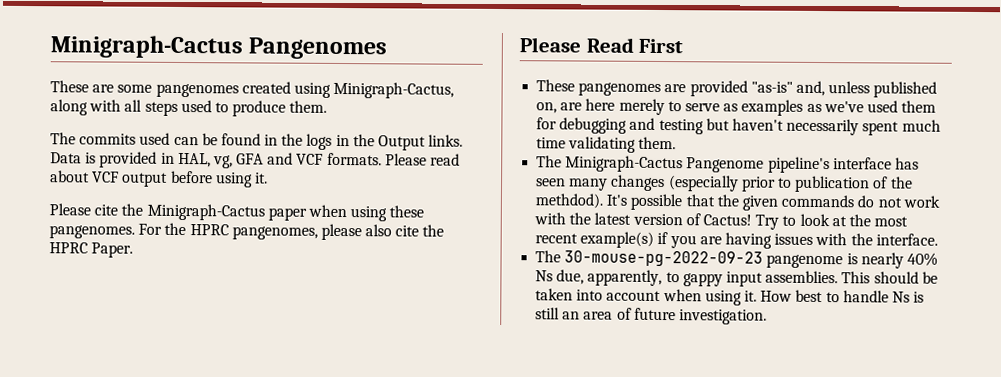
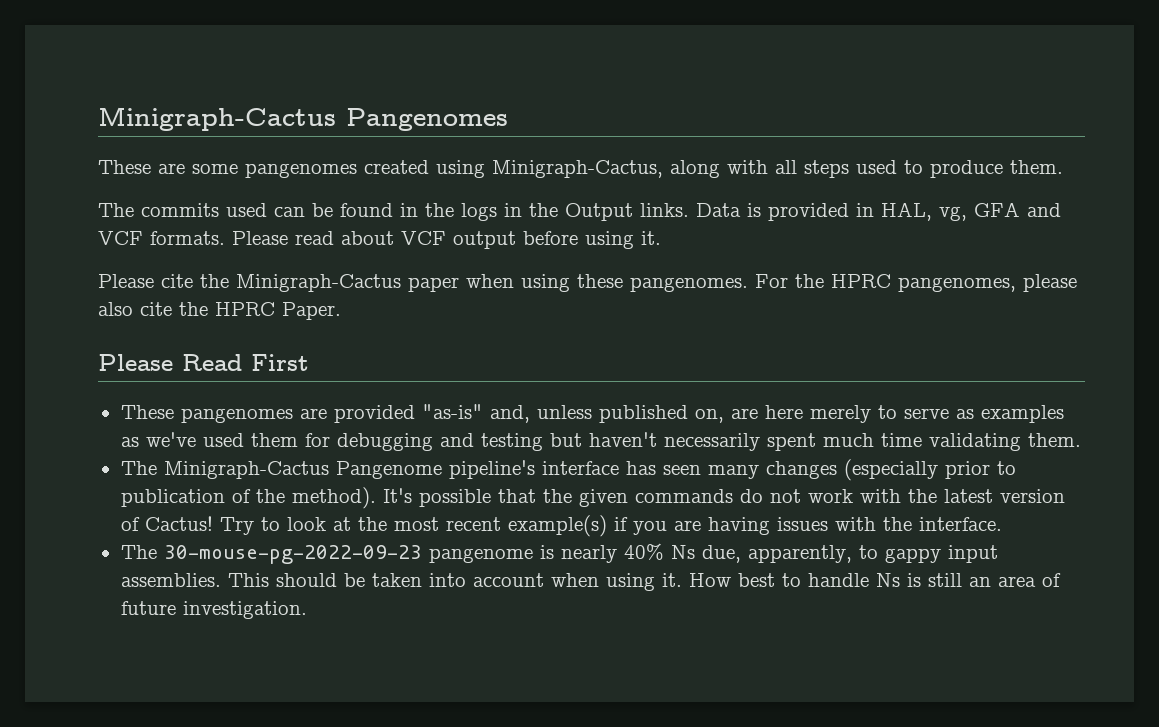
[535,193,604,209] methdod). -> [291,487,376,509] method).

